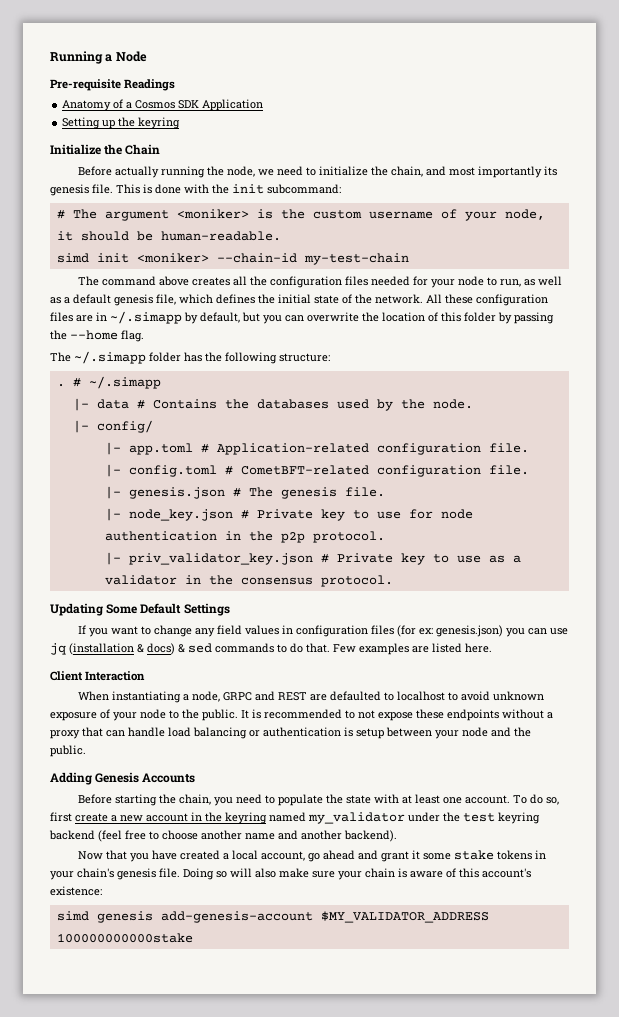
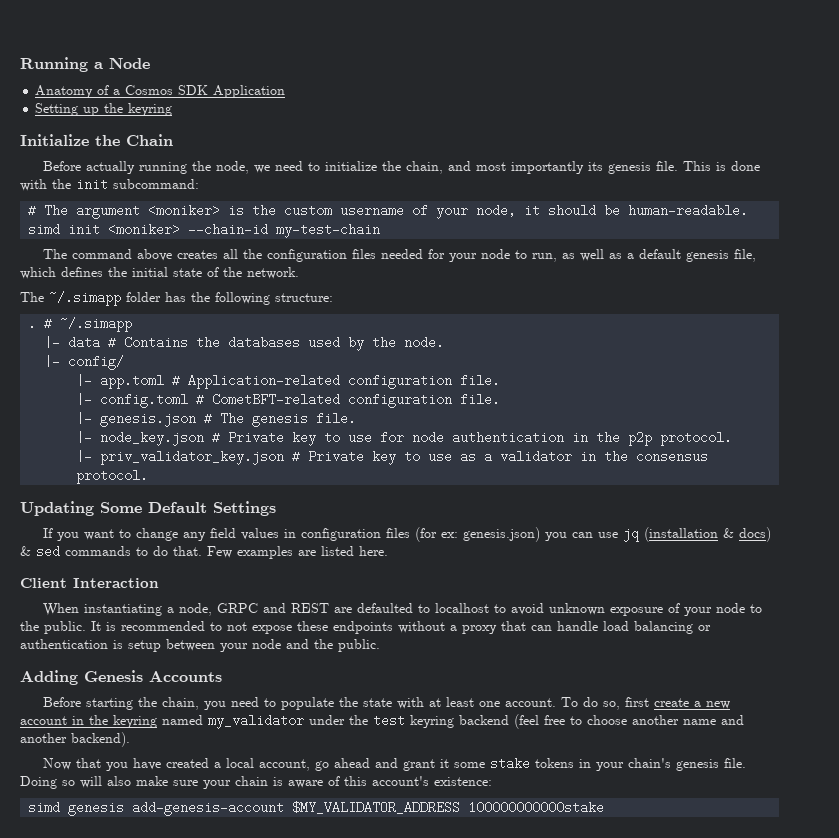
[50,79,176,91] // Pre-requisite Readings -> (150, 63) none
[426,294,548,306] [50,311,554,324] [50,330,144,342] All these configuration files are in ~/.simapp by default, but you can overwrite the location of this folder by passing the --home flag. -> (299, 273) none

